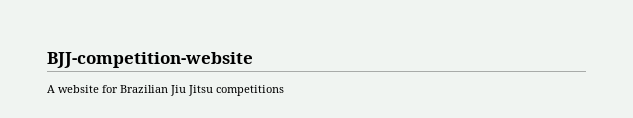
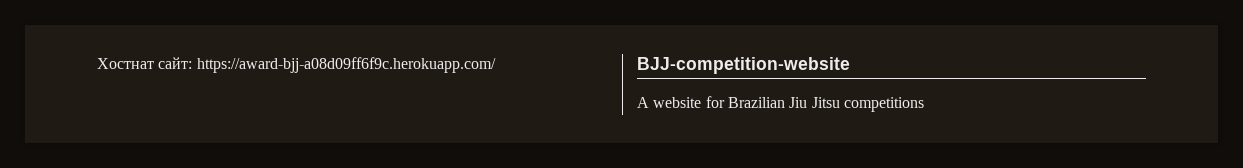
(47, 60) none -> [97,57,496,73] Хостнат сайт: https://award-bjj-a08d09ff6f9c.herokuapp.com/ //

